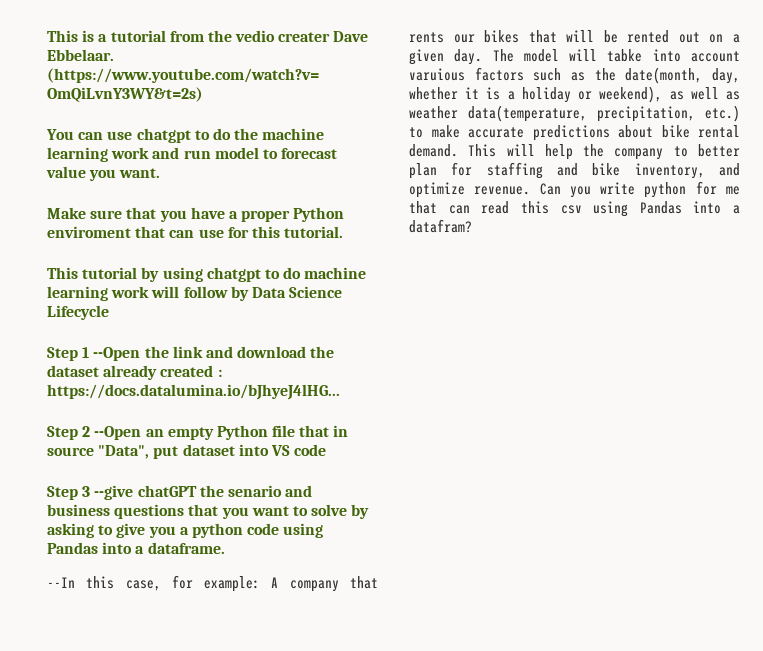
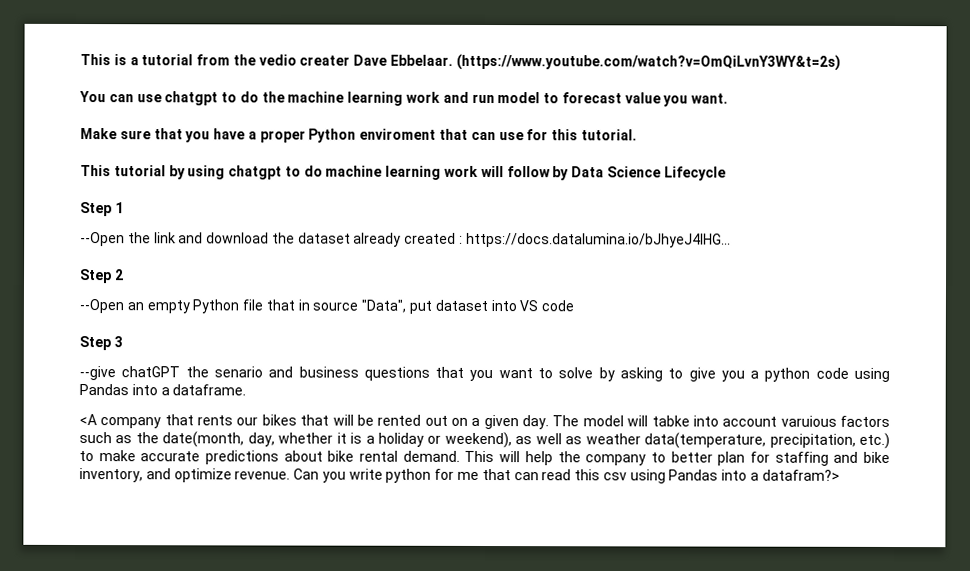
(90, 352) none -> (124, 208) //
(91, 431) none -> (124, 275) //
(91, 491) none -> (123, 342) //
[47,575,279,592] --In this case, for example: A -> [79,414,97,426] <A
[409,219,472,233] datafram? -> [761,469,840,481] datafram?>

